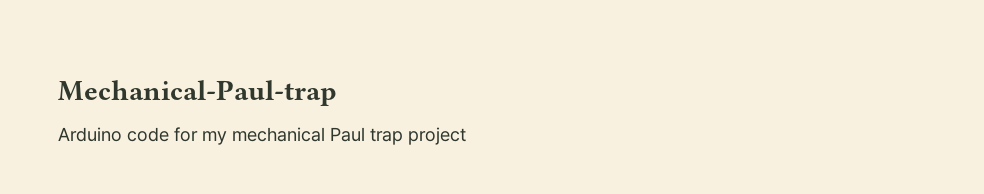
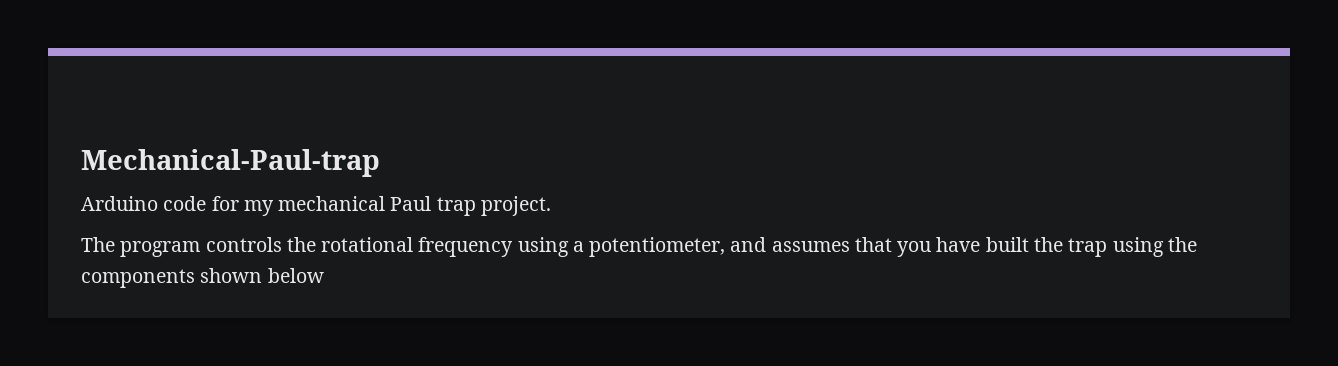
[408,127,466,145] project -> [480,196,551,216] [81,237,1197,257] [81,268,324,288] project. // The program controls the rotational frequency using a potentiometer, and assumes that you have built the trap using the components shown below

